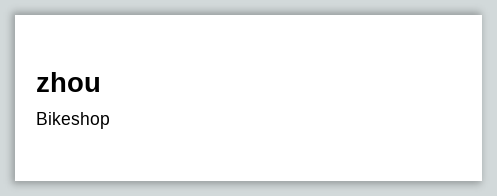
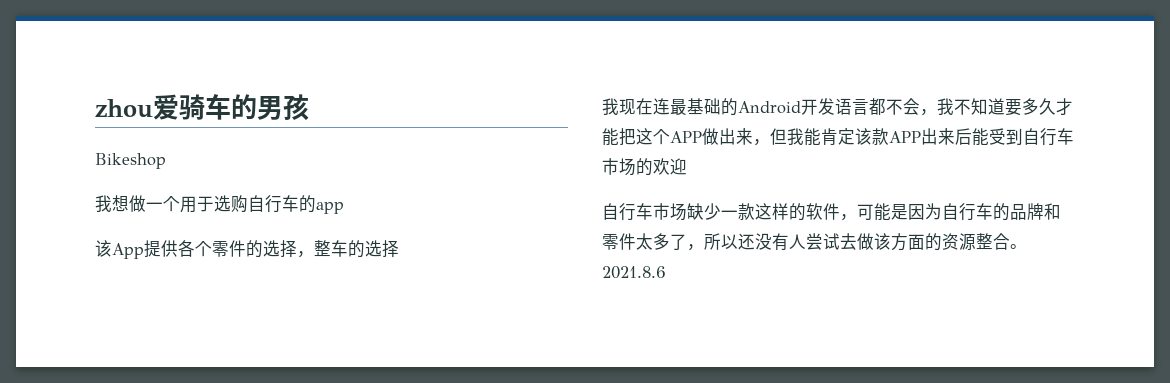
[36,112,110,129] // Bikeshop -> [153,94,309,121] [95,153,166,169] [95,195,344,214] [95,240,399,259] [602,98,1073,116] [602,128,1074,146] [602,158,687,176] [602,203,1061,221] [602,233,1027,251] [602,266,666,279] 爱骑车的男孩 // Bikeshop // 我想做一个用于选购自行车的app // 该App提供各个零件的选择，整车的选择 // 我现在连最基础的Android开发语言都不会，我不知道要多久才能把这个APP做出来，但我能肯定该款APP出来后能受到自行车市场的欢迎 // 自行车市场缺少一款这样的软件，可能是因为自行车的品牌和零件太多了，所以还没有人尝试去做该方面的资源整合。2021.8.6

